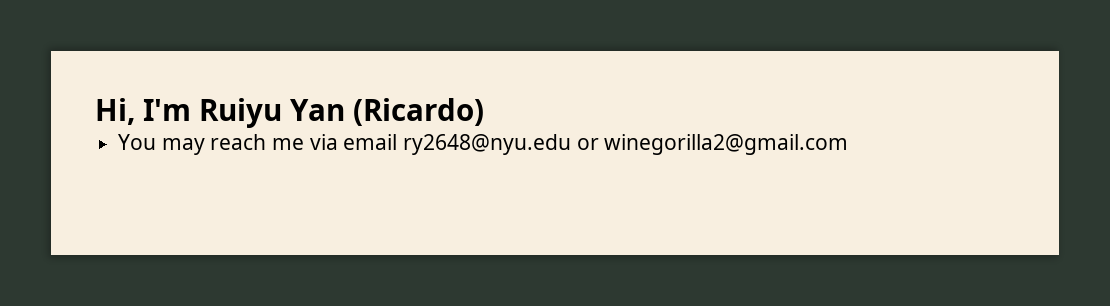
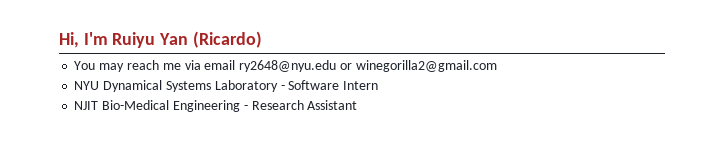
(849, 144) none -> [74,80,379,92] [74,100,358,112] // NYU Dynamical Systems Laboratory - Software Intern // NJIT Bio-Medical Engineering - Research Assistant

